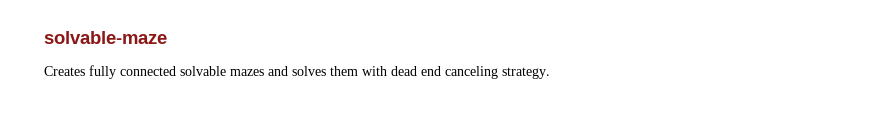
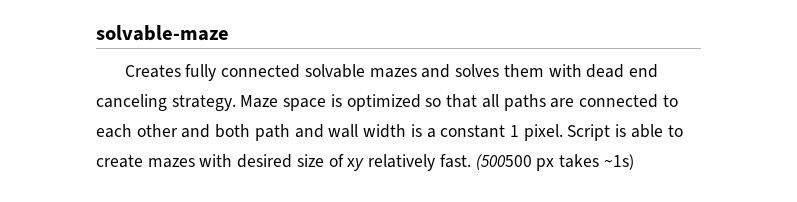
(550, 73) none -> [240,94,678,111] [96,124,683,141] [96,154,634,171] Maze space is optimized so that all paths are connected to each other and both path and wall width is a constant 1 pixel. Script is able to create mazes with desired size of xy relatively fast. (500500 px takes ~1s)

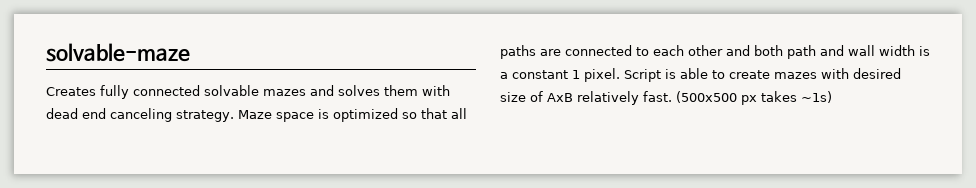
[347,158,365,171] xy -> [547,93,573,102] AxB
[475,154,532,170] (500500 -> [676,91,737,103] (500x500

